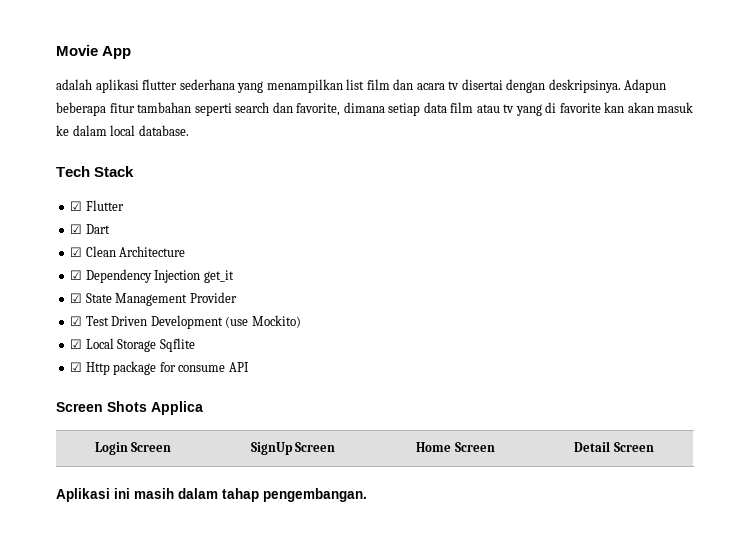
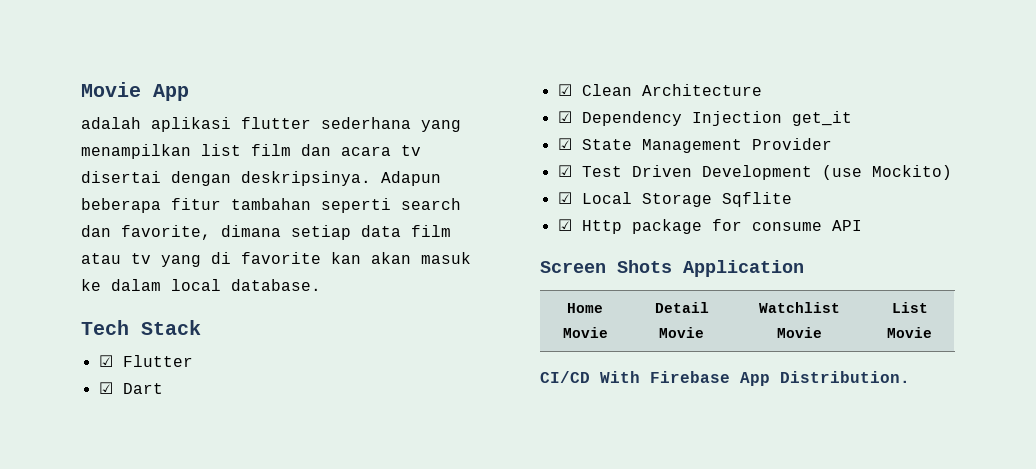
[151,401,203,415] [94,442,172,455] [250,442,336,455] [416,442,495,452] [574,441,654,452] [56,488,367,502] Applica // Login Screen | SignUp Screen | Home Screen | Detail Screen // Aplikasi ini masih dalam tahap pengembangan. -> [683,260,804,277] [567,303,603,313] [562,327,608,338] [654,302,709,313] [659,327,704,338] [758,302,840,313] [776,327,822,338] [891,302,928,313] [887,327,932,338] [540,371,910,386] Application // Home Movie | Detail Movie | Watchlist Movie | List Movie // CI/CD With Firebase App Distribution.

